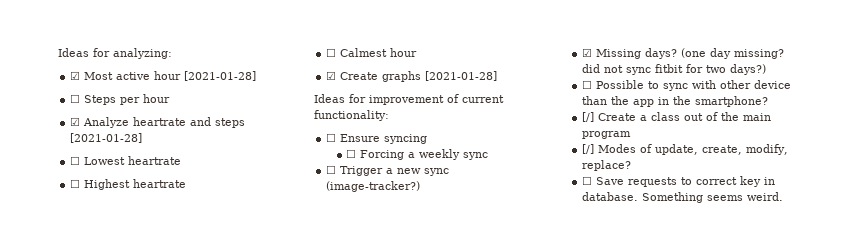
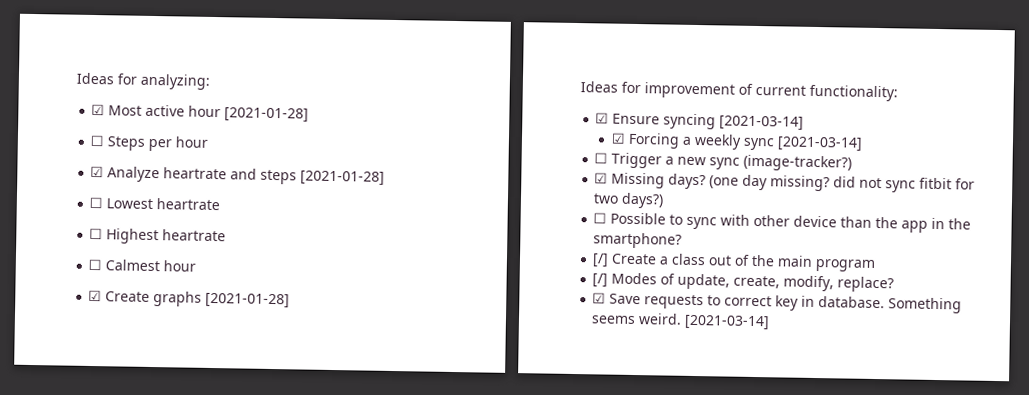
[326,133,337,142] ☐ -> [595,112,610,124] ☑
[346,149,357,158] // ☐ -> [719,115,805,131] [610,132,626,144] [2021-03-14] // ☑
(489, 156) none -> [776,136,863,152] [2021-03-14]
[582,176,593,185] ☐ -> [592,292,607,304] ☑
(784, 196) none -> [684,314,771,331] [2021-03-14]

